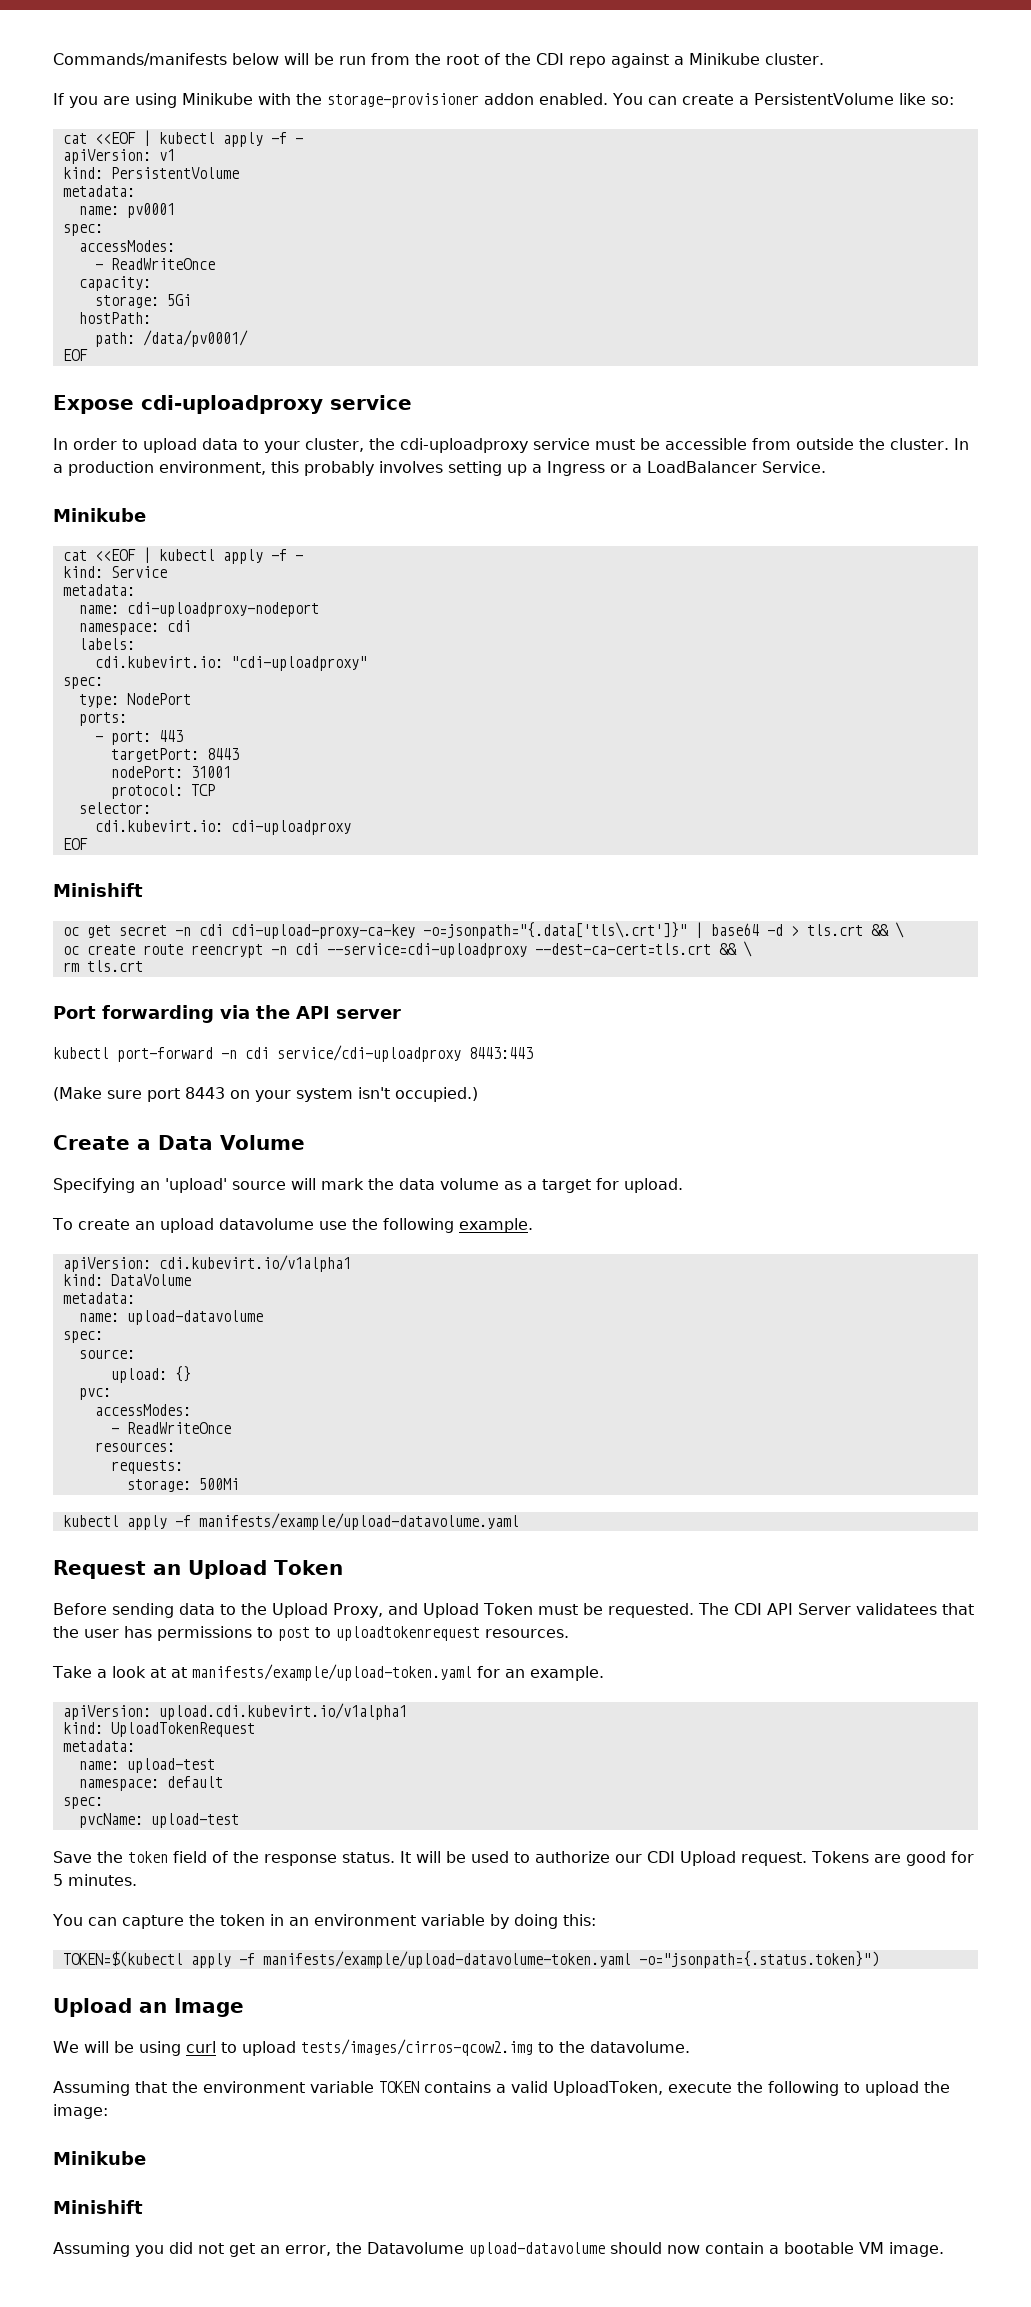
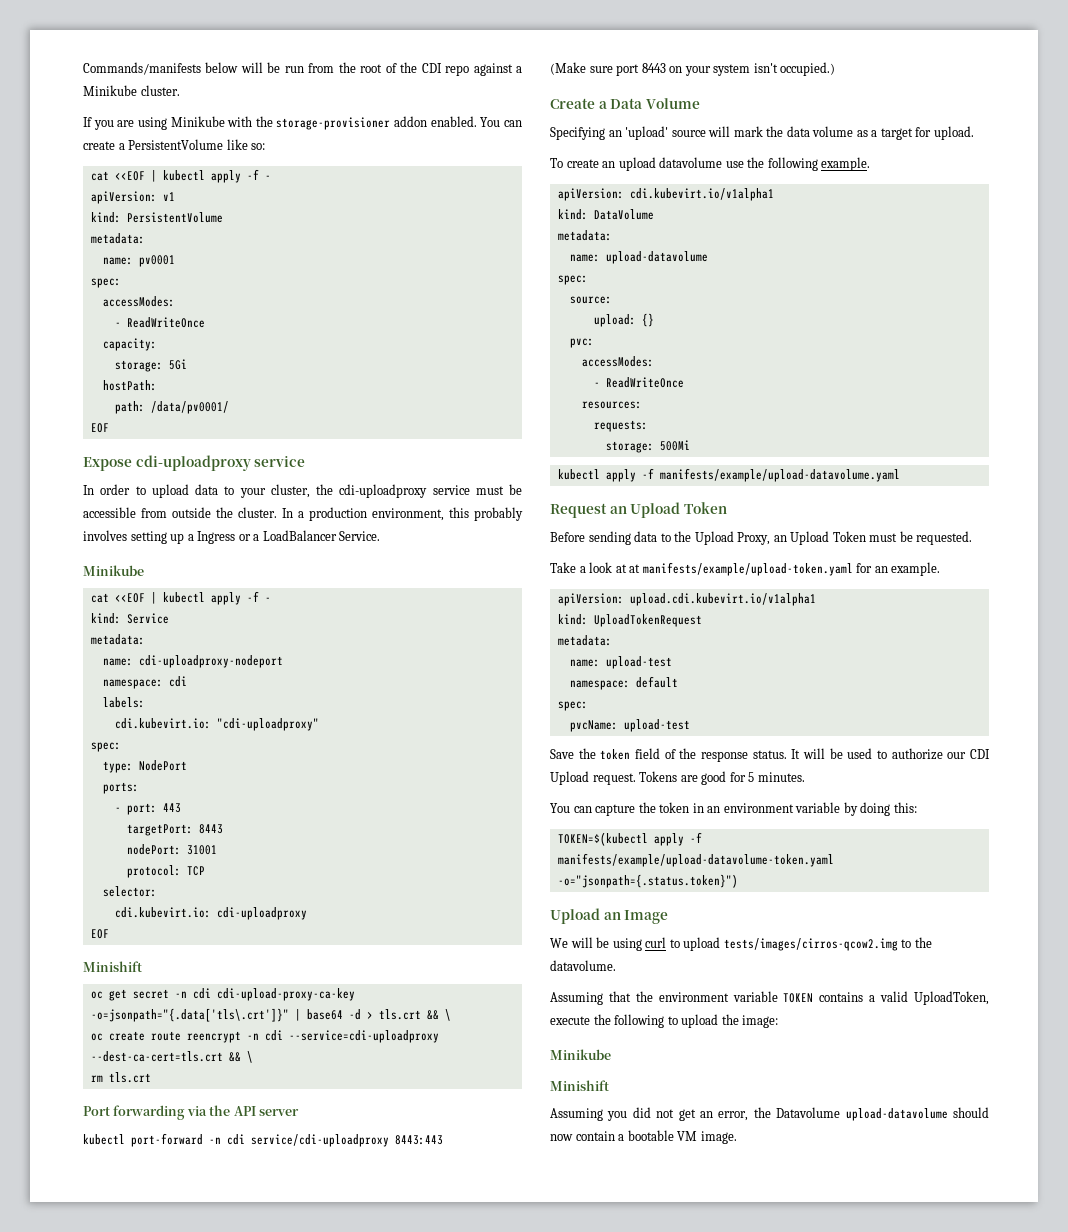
[388,1603,418,1615] and -> [773,535,787,542] an
[697,1603,974,1615] [53,1626,569,1641] The CDI API Server validatees that the user has permissions to post to uploadtokenrequest resources. -> (973, 538) none

